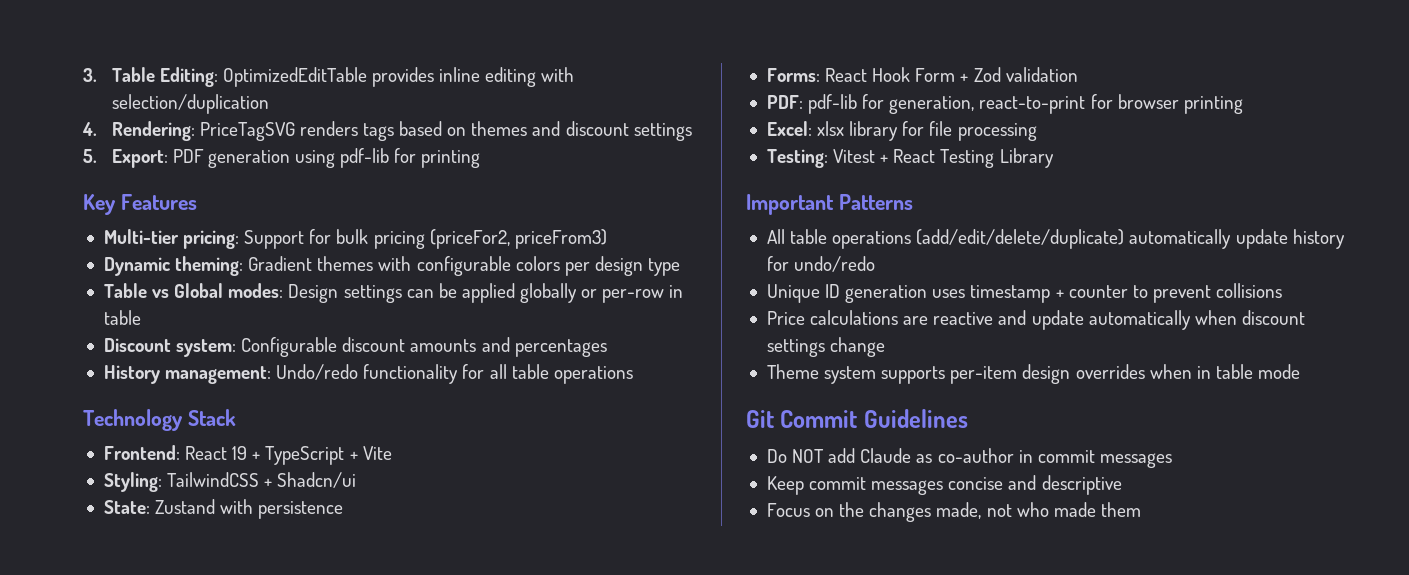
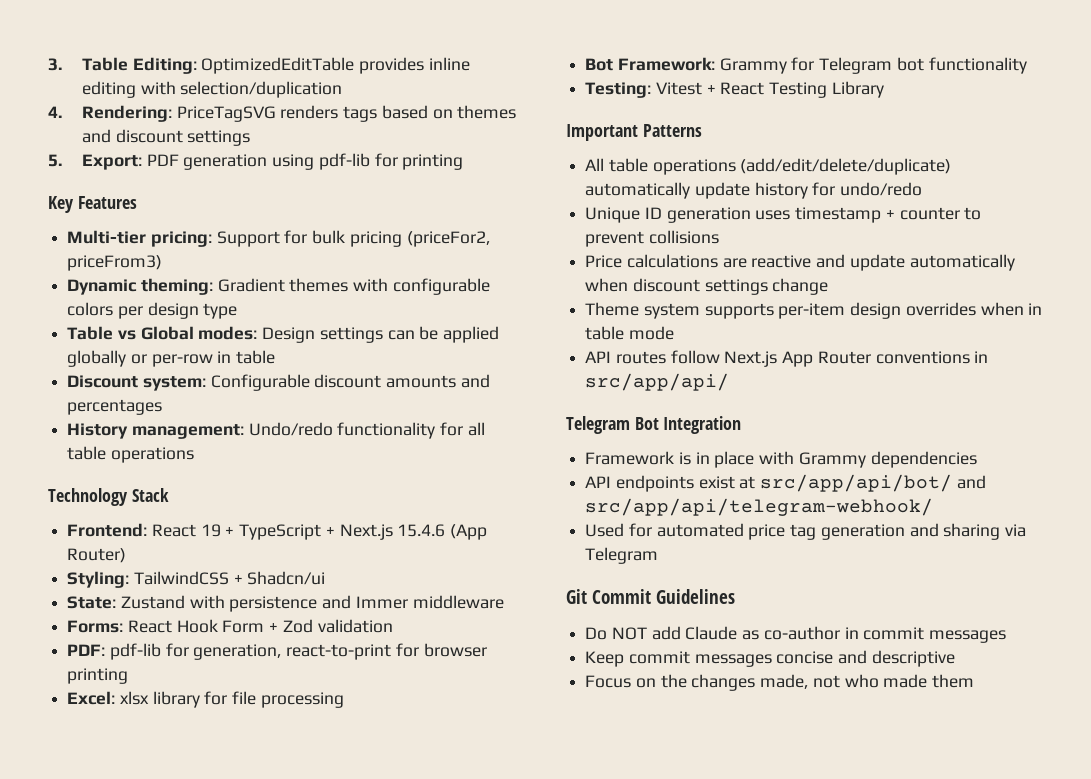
[362,446,392,460] Vite -> [339,524,488,540] [67,548,127,563] Next.js 15.4.6 (App Router)
(344, 510) none -> [322,595,504,609] and Immer middleware
(1037, 132) none -> [585,57,1027,74] // Bot Framework: Grammy for Telegram bot functionality
(1301, 371) none -> [585,350,989,367] [585,373,730,391] [566,416,742,434] [585,451,977,468] [585,474,986,492] [585,498,934,516] [585,523,1027,540] [585,547,659,564] // API routes follow Next.js App Router conventions in src/app/api/ // Telegram Bot Integration // Framework is in place with Grammy dependencies // API endpoints exist at src/app/api/bot/ and src/app/api/telegram-webhook/ // Used for automated price tag generation and sharing via Telegram

